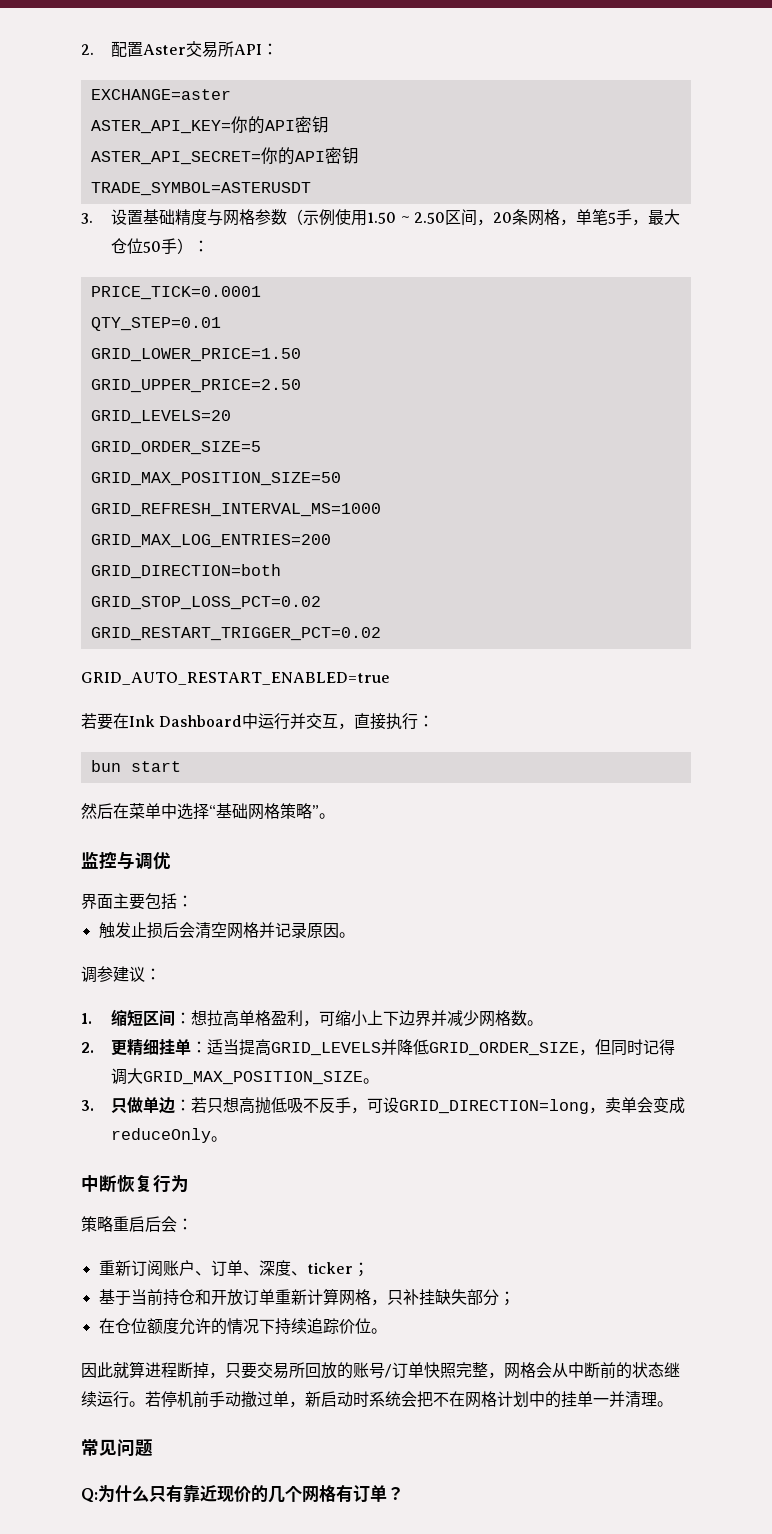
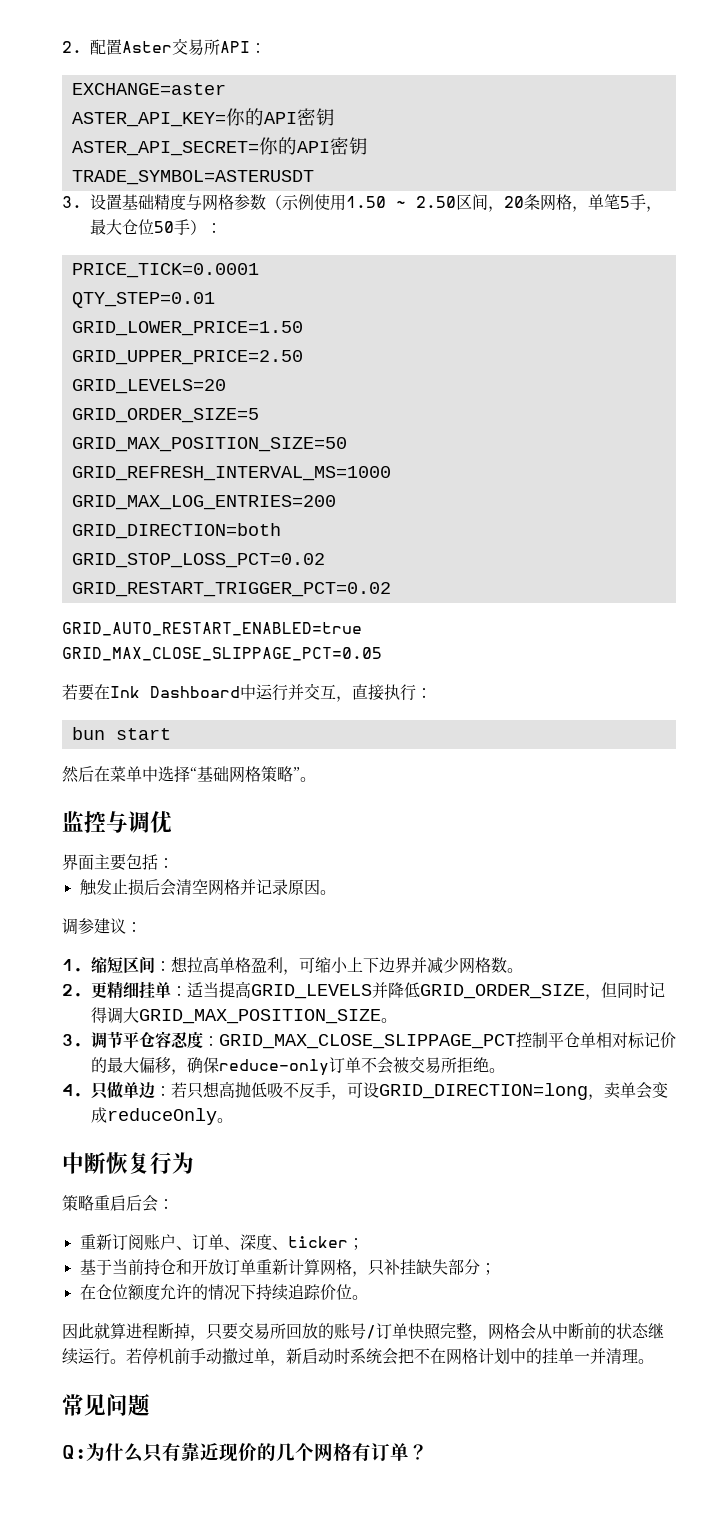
(390, 678) none -> [62,647,382,661] GRID_MAX_CLOSE_SLIPPAGE_PCT=0.05
(94, 1105) none -> [91,1031,676,1049] [91,1056,505,1076] [62,1084,83,1097] 调节平仓容忍度：GRID_MAX_CLOSE_SLIPPAGE_PCT控制平仓单相对标记价的最大偏移，确保reduce-only订单不会被交易所拒绝。 // 4.

